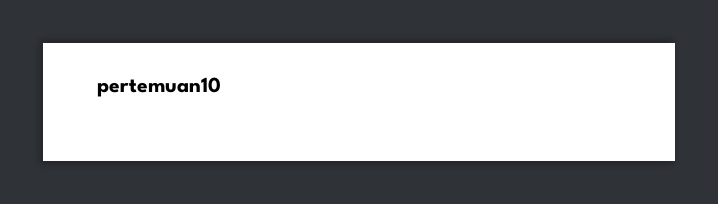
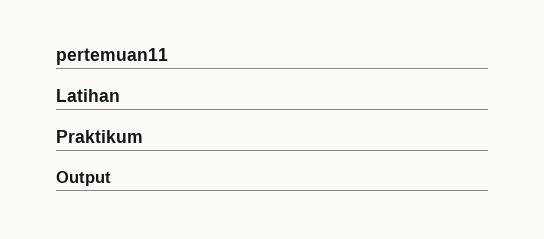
[97,77,221,97] pertemuan10 -> [56,48,168,65] [56,89,120,102] [56,130,143,143] [56,171,111,186] pertemuan11 // Latihan // Praktikum // Output

